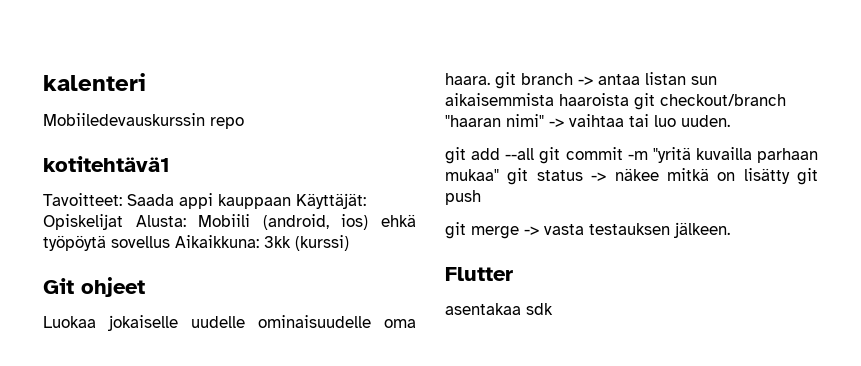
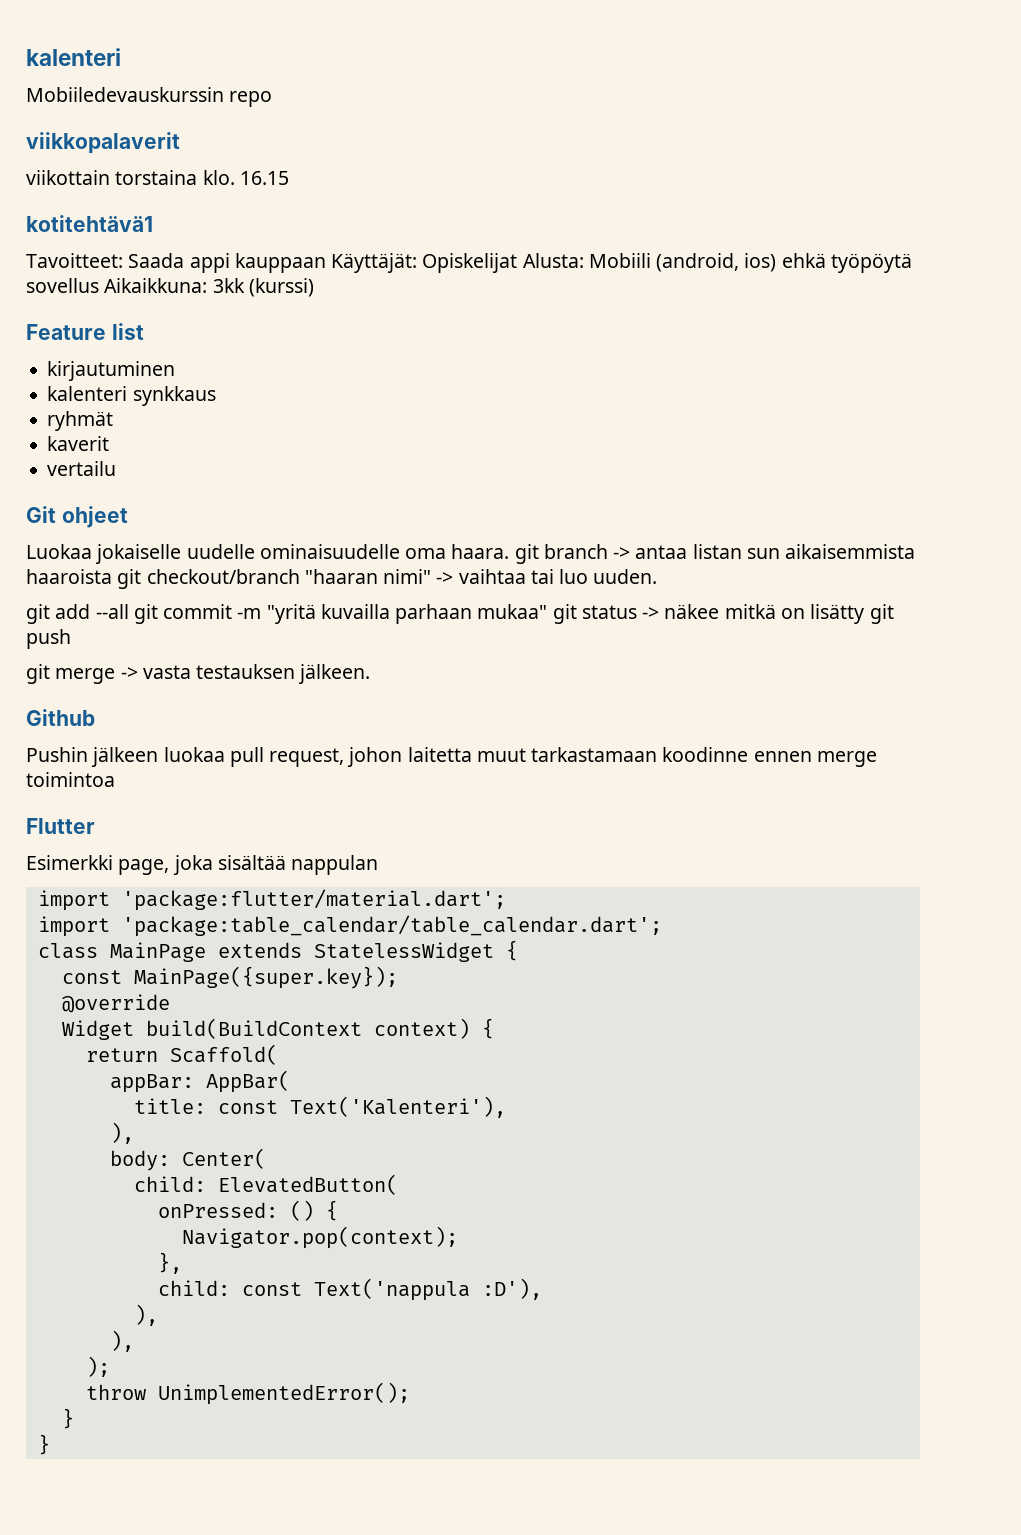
(244, 123) none -> [26,132,180,154] [26,170,289,185] // viikkopalaverit // viikottain torstaina klo. 16.15
(349, 243) none -> [26,323,144,340] [47,361,176,381] [47,386,216,406] [47,411,114,431] [47,436,110,451] [47,461,117,476] // Feature list // kirjautuminen // kalenteri synkkaus // ryhmät // kaverit // vertailu
[445,267,513,281] [445,303,553,315] Flutter // asentakaa sdk -> [26,709,95,726] [26,747,877,767] [26,772,115,787] [26,818,95,834] [26,855,379,875] [37,889,506,911] [37,915,662,937] [37,940,518,962] [61,966,398,989] [61,994,170,1013] [61,1018,494,1040] [85,1044,278,1065] [109,1070,290,1093] [133,1096,506,1118] [109,1122,134,1144] [109,1148,266,1171] [133,1174,398,1195] [157,1200,338,1221] [181,1226,458,1249] [157,1252,182,1274] [157,1278,542,1301] [133,1304,158,1326] [109,1330,134,1352] [85,1356,110,1377] [85,1382,410,1405] [61,1408,74,1429] [37,1434,50,1455] Github // Pushin jälkeen luokaa pull request, johon laitetta muut tarkastamaan koodinne ennen merge toimintoa // Flutter // Esimerkki page, joka sisältää nappulan // import 'package:flutter/material.dart'; // import 'package:table_calendar/table_calendar.dart'; // class MainPage extends StatelessWidget { // const MainPage({super.key}); // @override // Widget build(BuildContext context) { // return Scaffold( // appBar: AppBar( // title: const Text('Kalenteri'), // ), // body: Center( // child: ElevatedButton( // onPressed: () { // Navigator.pop(context); // }, // child: const Text('nappula :D'), // ), // ), // ); // throw UnimplementedError(); // } // }

